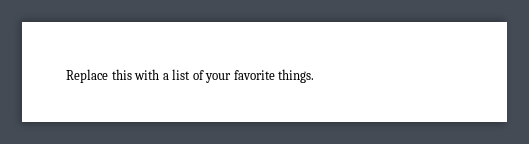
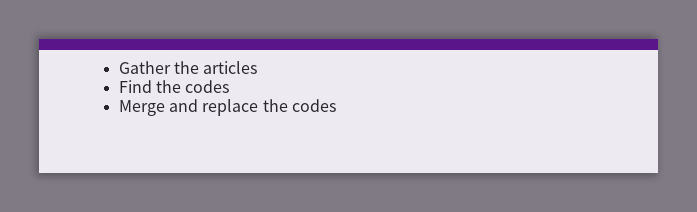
[66,69,315,83] Replace this with a list of your favorite things. -> [118,61,258,74] [118,80,230,93] [118,99,336,116] Gather the articles // Find the codes // Merge and replace the codes

